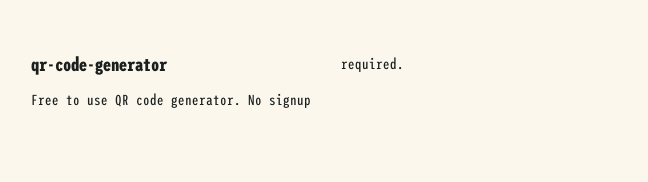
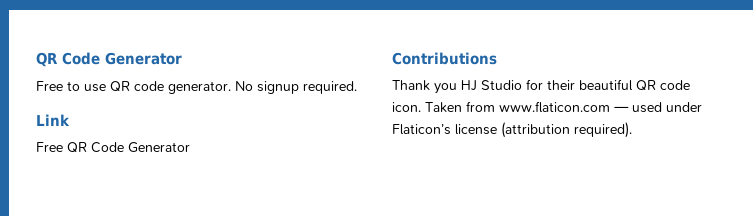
[31,56,168,75] qr-code-generator -> [36,52,182,67] QR Code Generator
(404, 64) none -> [36,114,70,126] [36,142,190,153] [392,52,497,65] [392,79,690,94] [392,101,702,113] [392,122,632,138] // Link // Free QR Code Generator // Contributions // Thank you HJ Studio for their beautiful QR code icon. Taken from www.flaticon.com — used under Flaticon’s license (attribution required).

